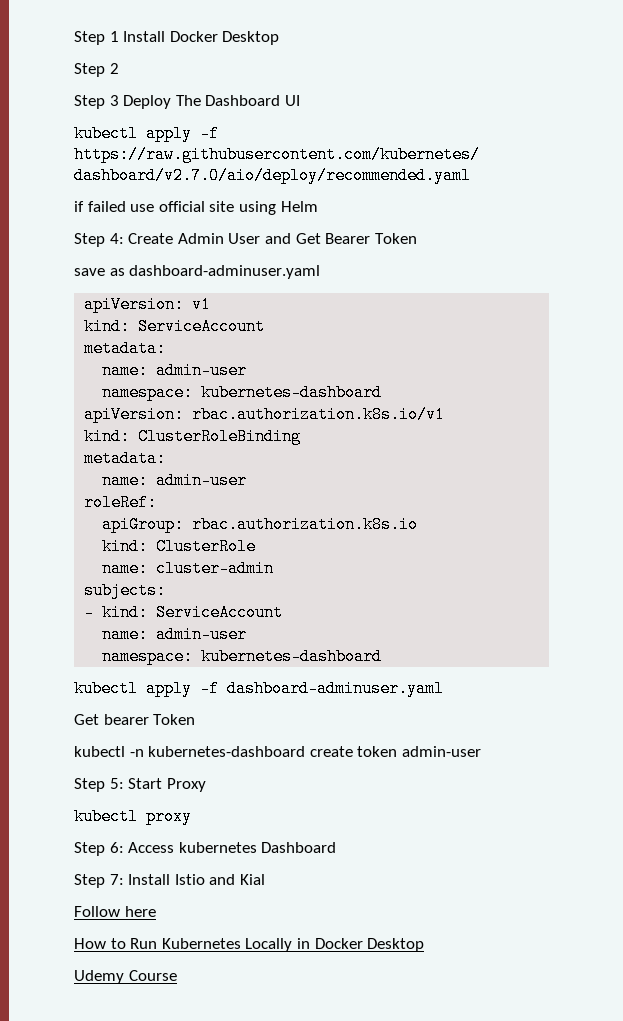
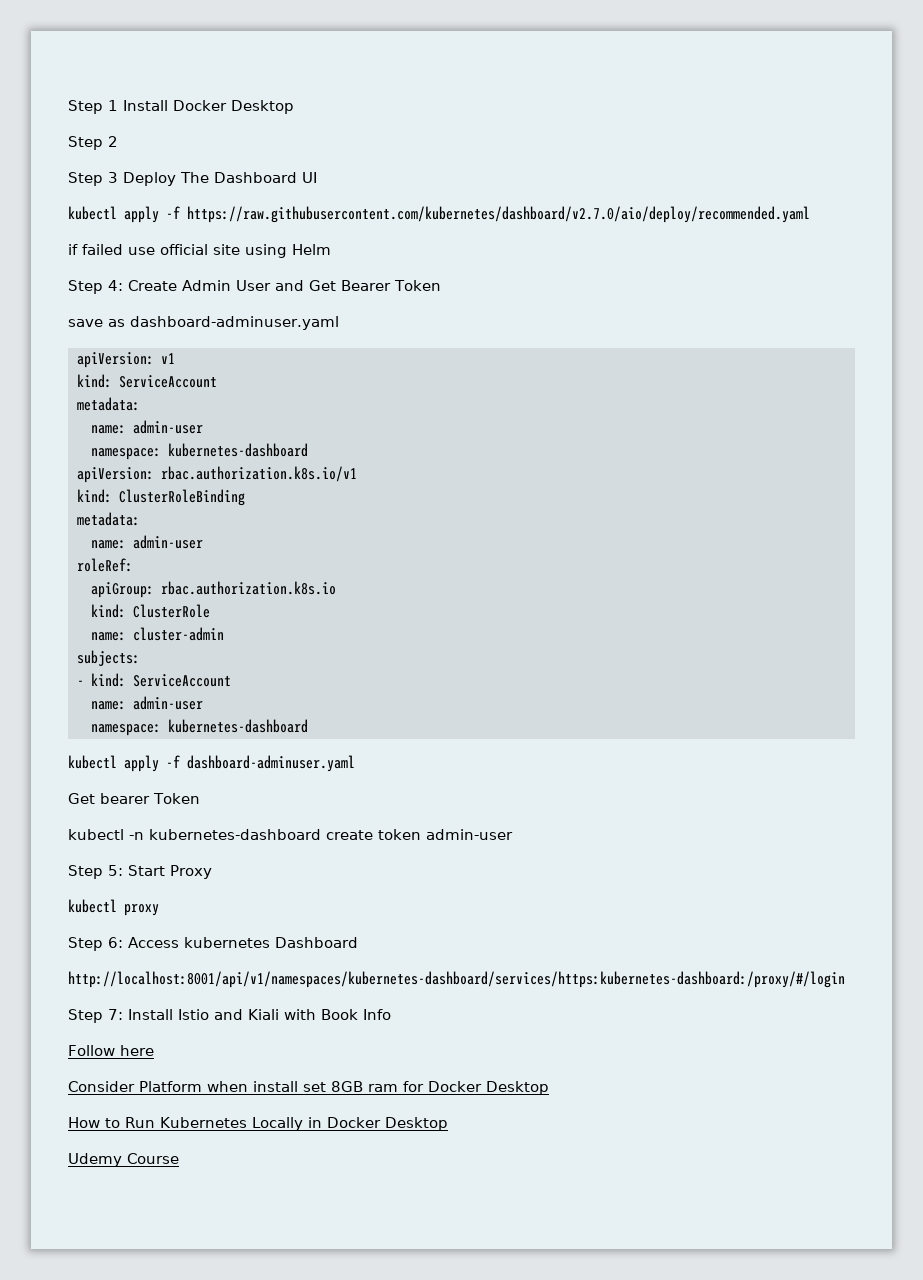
(337, 847) none -> [68,971,845,988] // http://localhost:8001/api/v1/namespaces/kubernetes-dashboard/services/https:kubernetes-dashboard:/proxy/#/login
[239,874,265,885] [74,906,156,917] Kial // Follow here -> [248,1009,391,1020] [68,1045,154,1056] [68,1081,549,1095] Kiali with Book Info // Follow here // Consider Platform when install set 8GB ram for Docker Desktop

